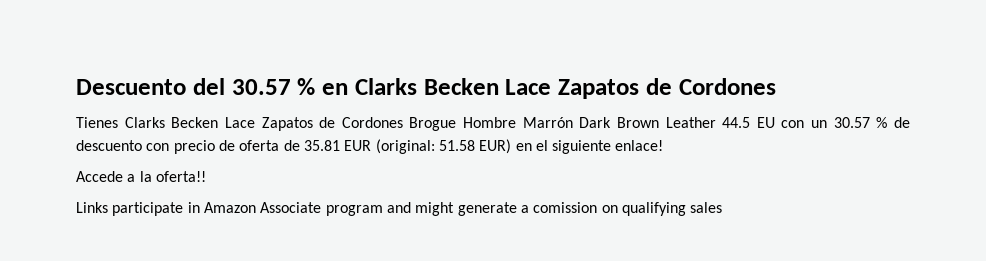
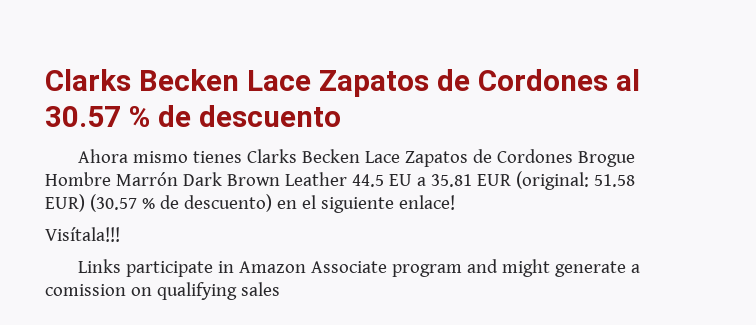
[76,78,776,99] [76,117,118,128] Descuento del 30.57 % en Clarks Becken Lace Zapatos de Cordones // Tienes -> [45,69,640,97] [45,105,341,127] [78,149,242,163] Clarks Becken Lace Zapatos de Cordones al 30.57 % de descuento // Ahora mismo tienes
[781,117,911,128] [76,140,300,154] con un 30.57 % de descuento con precio de oferta de -> [416,177,426,186] a
(512, 146) none -> [89,194,272,212] (30.57 % de descuento)
[76,171,206,182] Accede a la oferta!! -> [45,227,120,242] Visítala!!!

